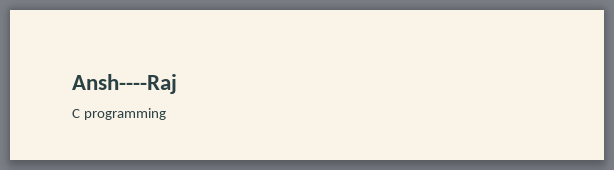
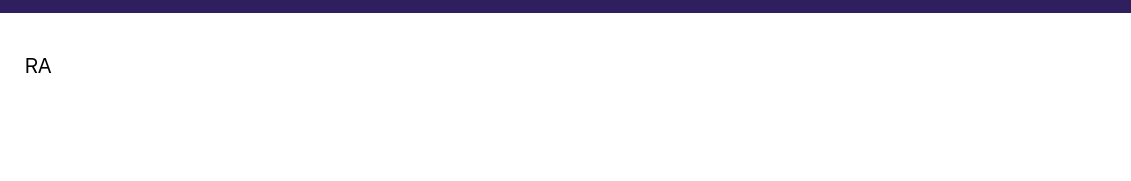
[72,74,177,94] [72,108,166,120] Ansh----Raj // C programming -> [25,58,52,73] RA

